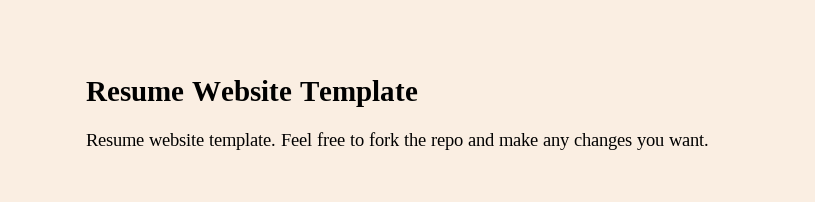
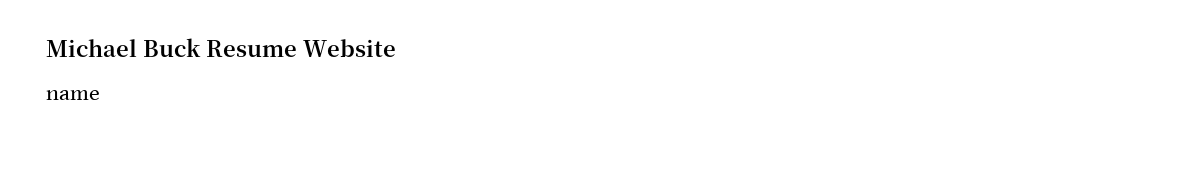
(86, 91) none -> [46,38,201,57] Michael Buck
[299,80,418,107] [86,132,709,150] Template // Resume website template. Feel free to fork the repo and make any changes you want. -> [46,90,100,100] // name

